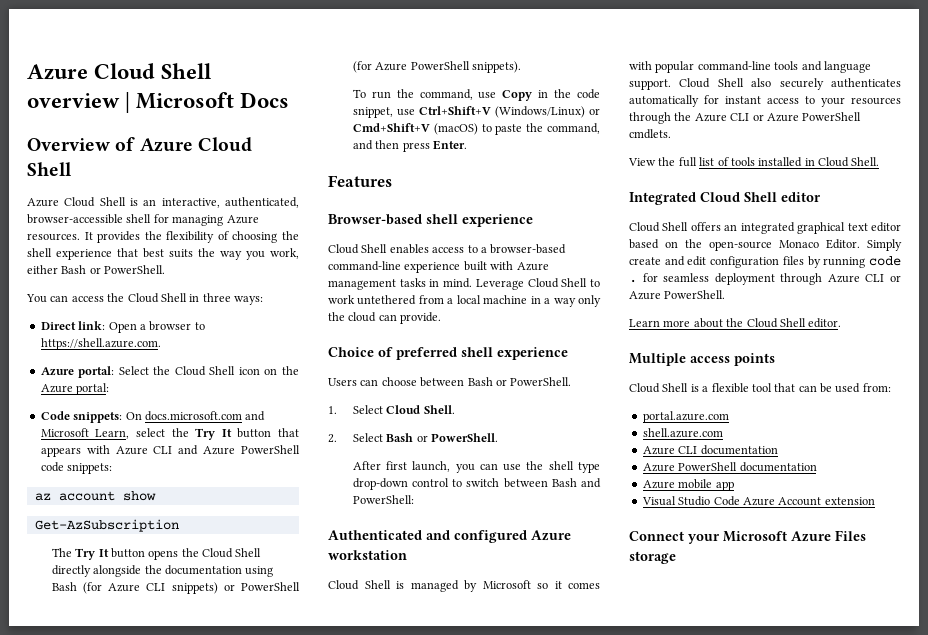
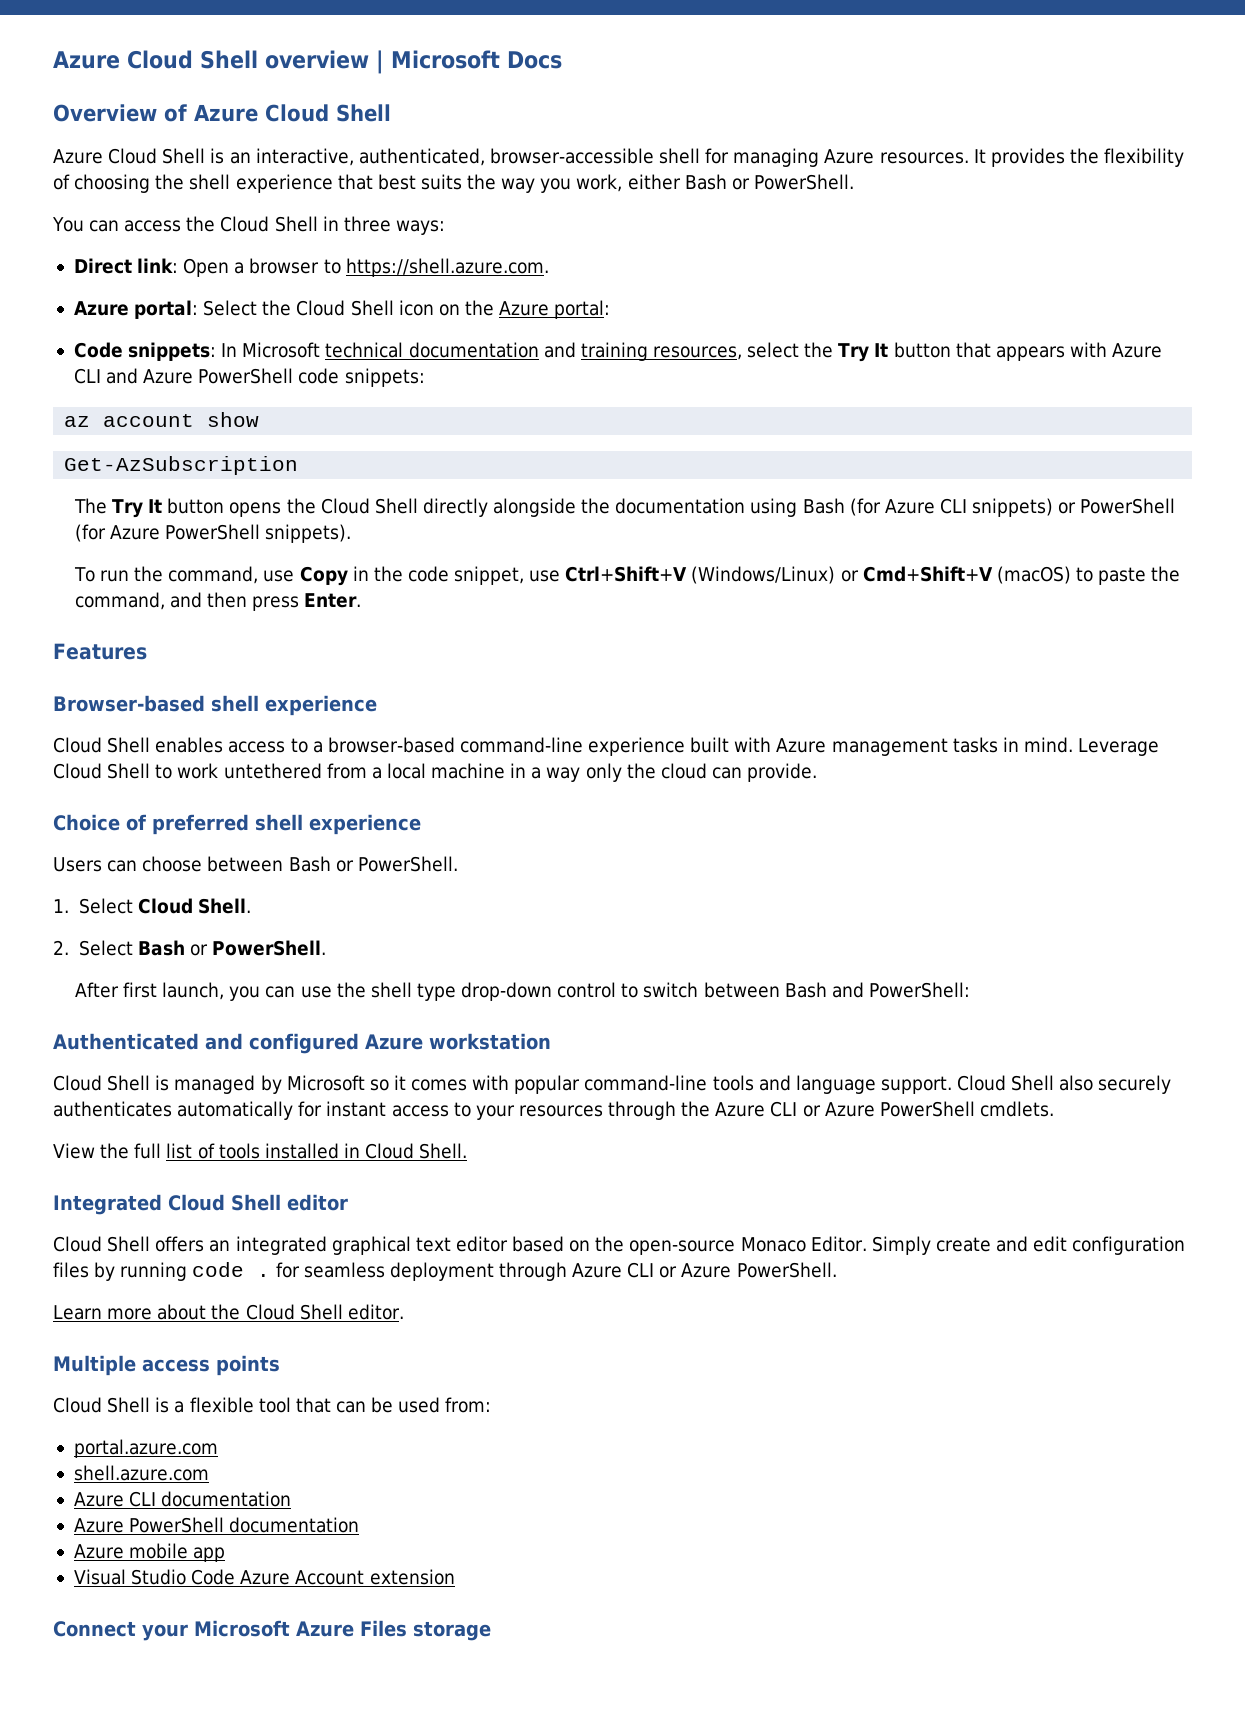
[125,411,266,421] [40,428,130,439] On docs.microsoft.com and Microsoft Learn, -> [221,342,742,361] In Microsoft technical documentation and training resources,

